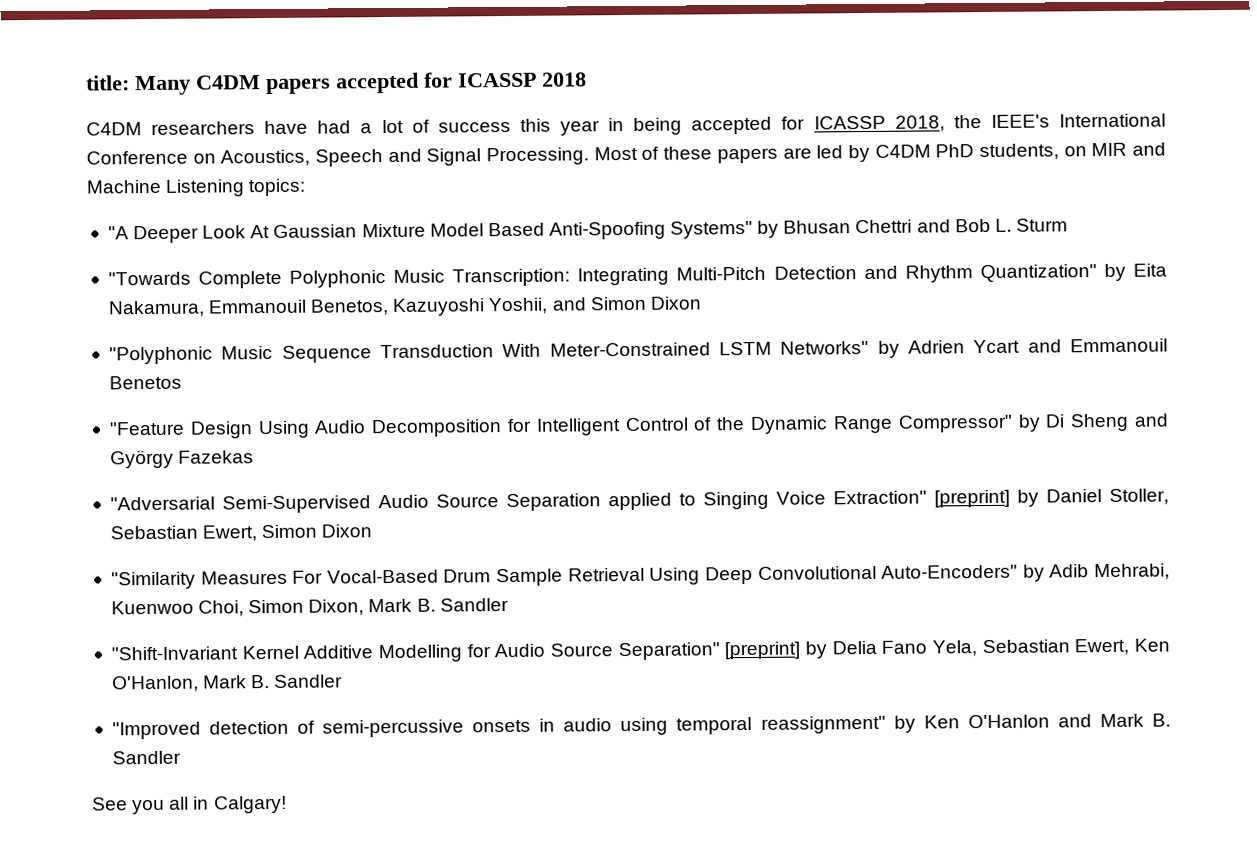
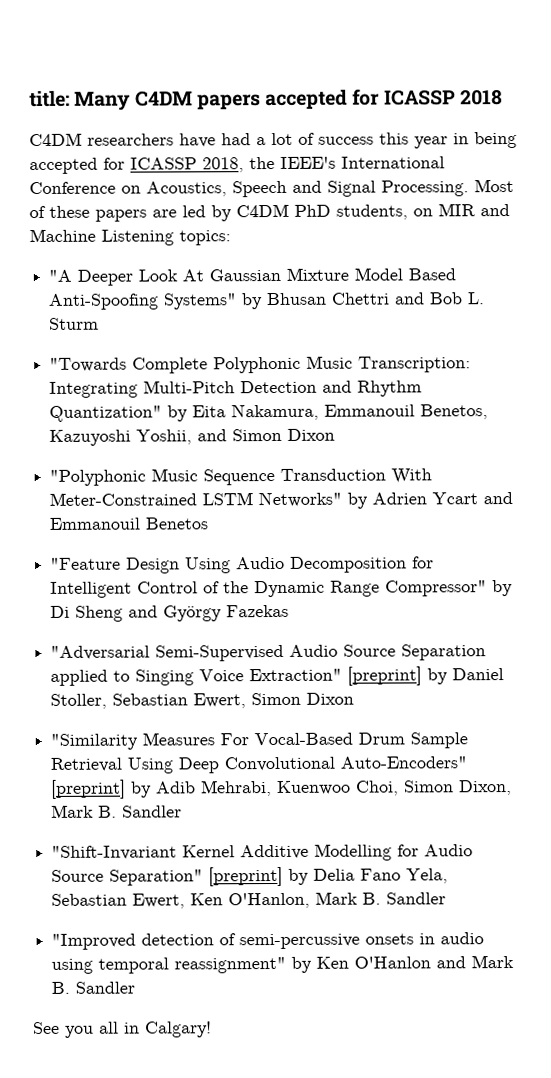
(1019, 571) none -> [51,779,127,799] [preprint]

